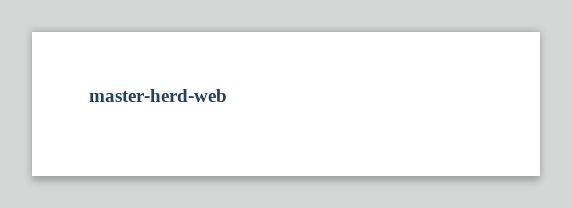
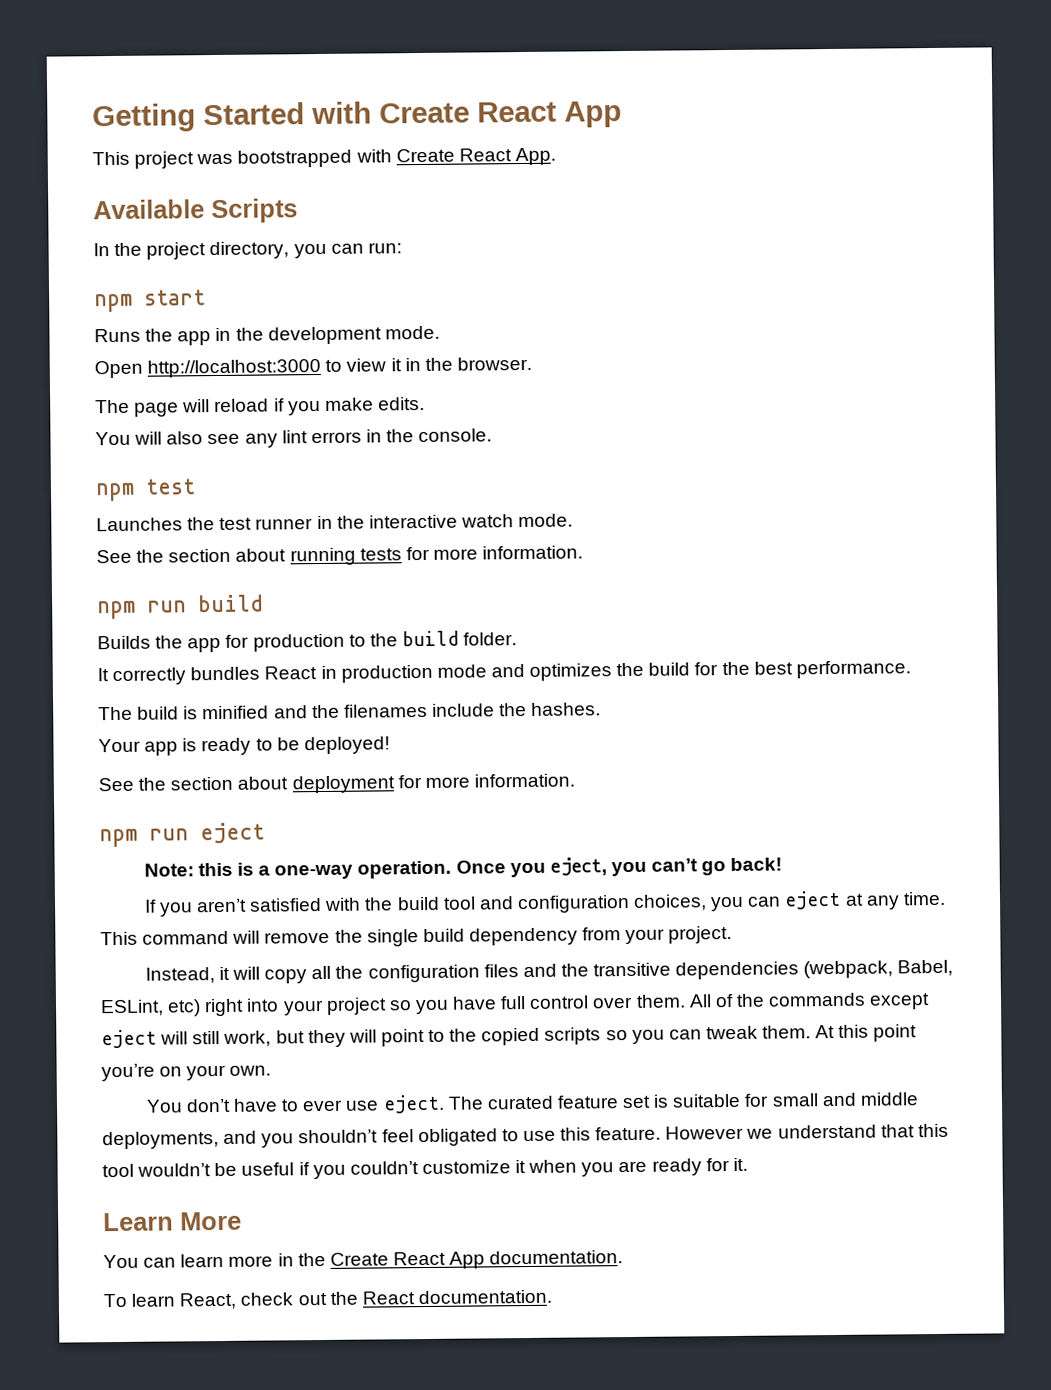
[89,89,227,102] master-herd-web -> [92,101,622,133] [92,147,556,169] [93,198,298,224] [93,241,402,260] [94,289,206,313] [94,325,440,346] [94,356,532,379] [95,396,425,417] [95,428,493,448] [95,478,196,502] [96,513,574,532] [96,545,584,566] [97,594,264,620] [97,630,518,653] [97,660,911,686] [98,702,602,721] [98,736,390,756] [98,773,575,794] [99,822,265,848] [143,857,783,880] [143,890,946,917] [100,925,733,947] [144,959,954,984] [100,992,931,1017] [101,1024,918,1049] [101,1063,272,1082] [145,1092,919,1114] [102,1123,949,1150] [102,1157,748,1180] [103,1211,242,1232] [103,1250,624,1269] [103,1289,552,1310] Getting Started with Create React App // This project was bootstrapped with Create React App. // Available Scripts // In the project directory, you can run: // npm start // Runs the app in the development mode. // Open http://localhost:3000 to view it in the browser. // The page will reload if you make edits. // You will also see any lint errors in the console. // npm test // Launches the test runner in the interactive watch mode. // See the section about running tests for more information. // npm run build // Builds the app for production to the build folder. // It correctly bundles React in production mode and optimizes the build for the best performance. // The build is minified and the filenames include the hashes. // Your app is ready to be deployed! // See the section about deployment for more information. // npm run eject // Note: this is a one-way operation. Once you eject, you can’t go back! // If you aren’t satisfied with the build tool and configuration choices, you can eject at any time. This command will remove the single build dependency from your project. // Instead, it will copy all the configuration files and the transitive dependencies (webpack, Babel, ESLint, etc) right into your project so you have full control over them. All of the commands except eject will still work, but they will point to the copied scripts so you can tweak them. At this point you’re on your own. // You don’t have to ever use eject. The curated feature set is suitable for small and middle deployments, and you shouldn’t feel obligated to use this feature. However we understand that this tool wouldn’t be useful if you couldn’t customize it when you are ready for it. // Learn More // You can learn more in the Create React App documentation. // To learn React, check out the React documentation.

